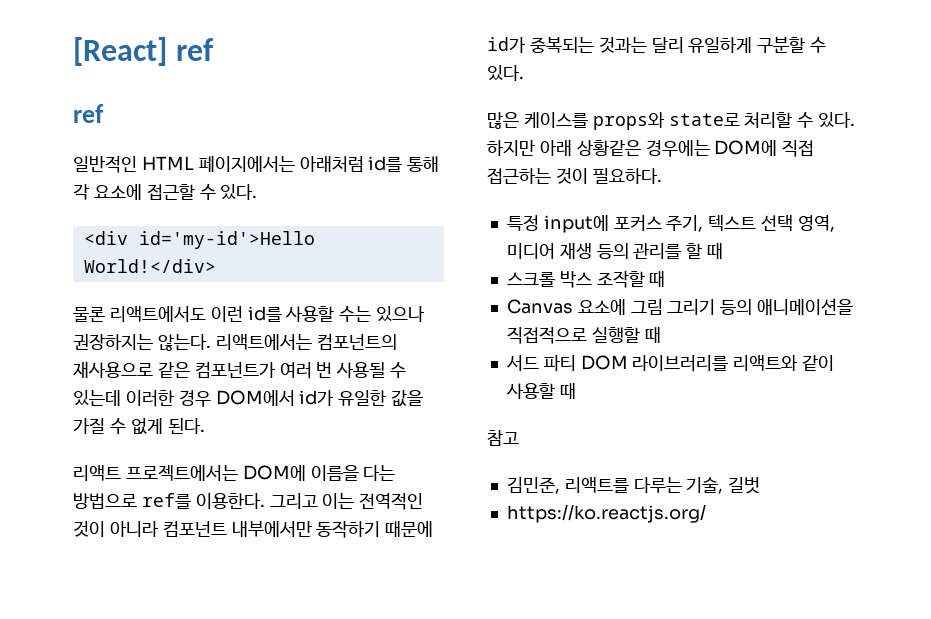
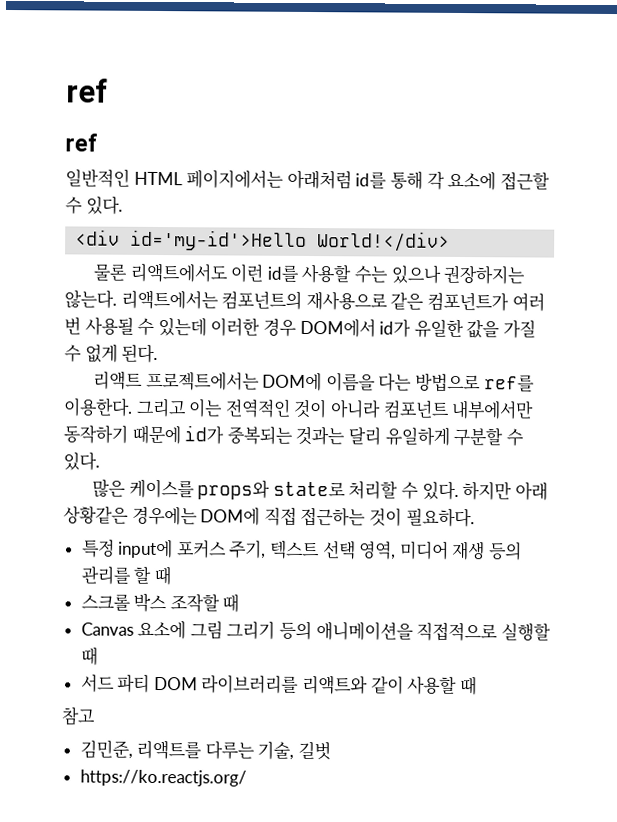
[73,36,167,66] [React] -> (66, 90) none

